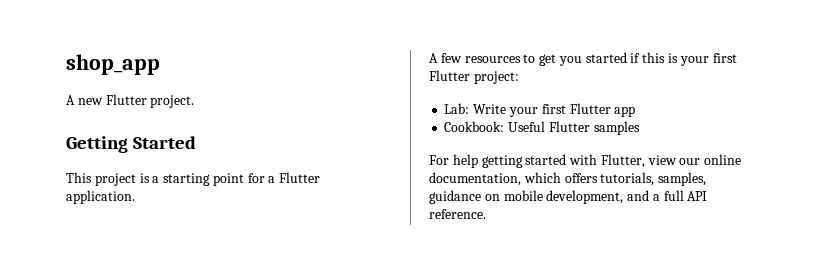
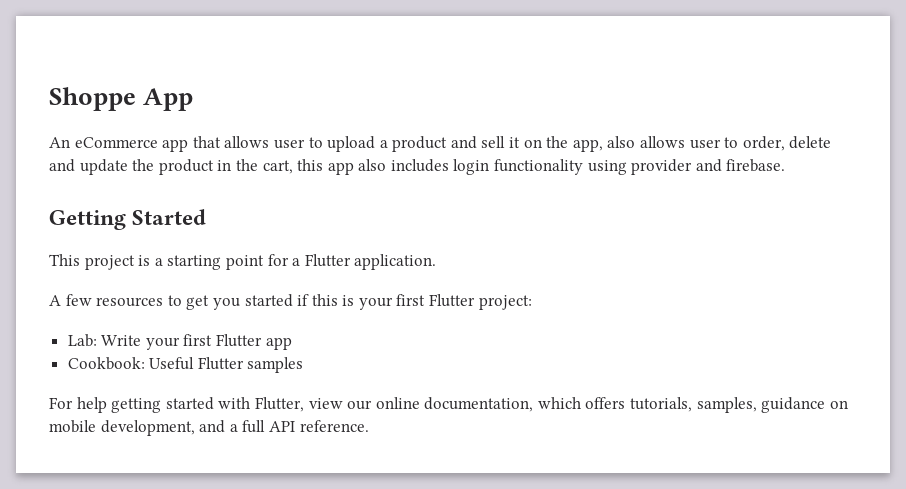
[66,54,160,75] [66,94,195,108] shop_app // A new Flutter project. -> [49,87,194,111] [49,136,832,152] [49,159,786,175] Shoppe App // An eCommerce app that allows user to upload a product and sell it on the app, also allows user to order, delete and update the product in the cart, this app also includes login functionality using provider and firebase.

